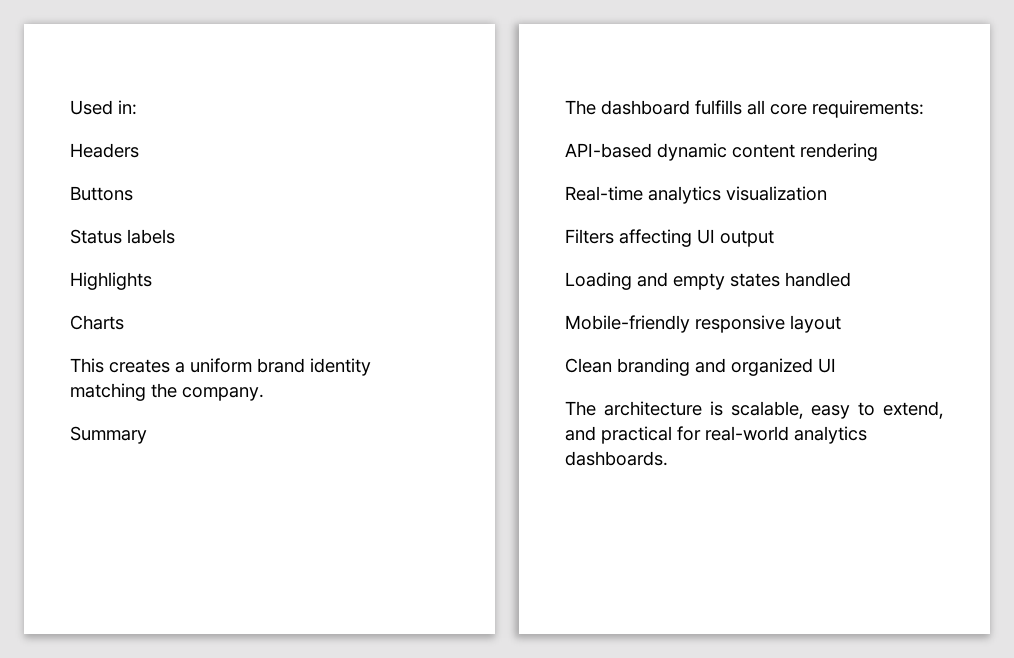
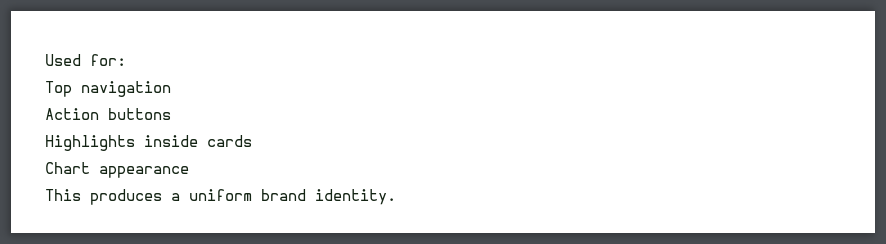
[118,100,137,115] [70,143,139,158] [70,186,133,201] [70,229,175,244] [70,272,152,290] [70,315,124,330] in: // Headers // Buttons // Status labels // Highlights // Charts -> [90,54,126,66] [45,81,171,97] [45,108,171,120] [45,135,252,151] [45,162,189,178] for: // Top navigation // Action buttons // Highlights inside cards // Chart appearance
[109,359,170,373] creates -> [90,189,162,205] produces
[310,358,371,376] [70,383,264,401] [70,426,147,444] [565,100,924,118] [565,143,878,161] [565,186,827,204] [565,229,774,247] [565,272,851,290] [565,315,841,333] [565,358,836,376] [565,401,944,419] [565,426,867,444] [565,451,668,466] identity matching the company. // Summary // The dashboard fulfills all core requirements: // API-based dynamic content rendering // Real-time analytics visualization // Filters affecting UI output // Loading and empty states handled // Mobile-friendly responsive layout // Clean branding and organized UI // The architecture is scalable, easy to extend, and practical for real-world analytics dashboards. -> [315,189,396,205] identity.

